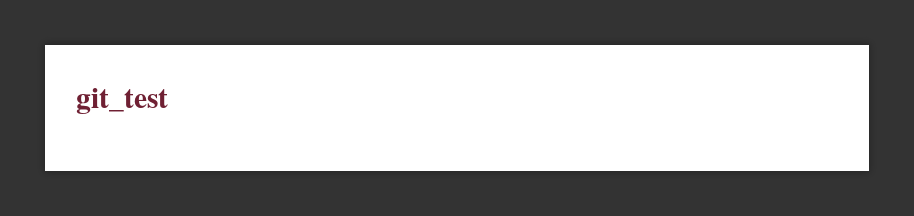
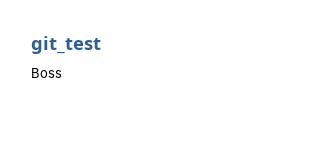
(168, 101) none -> [31,68,62,78] // Boss

